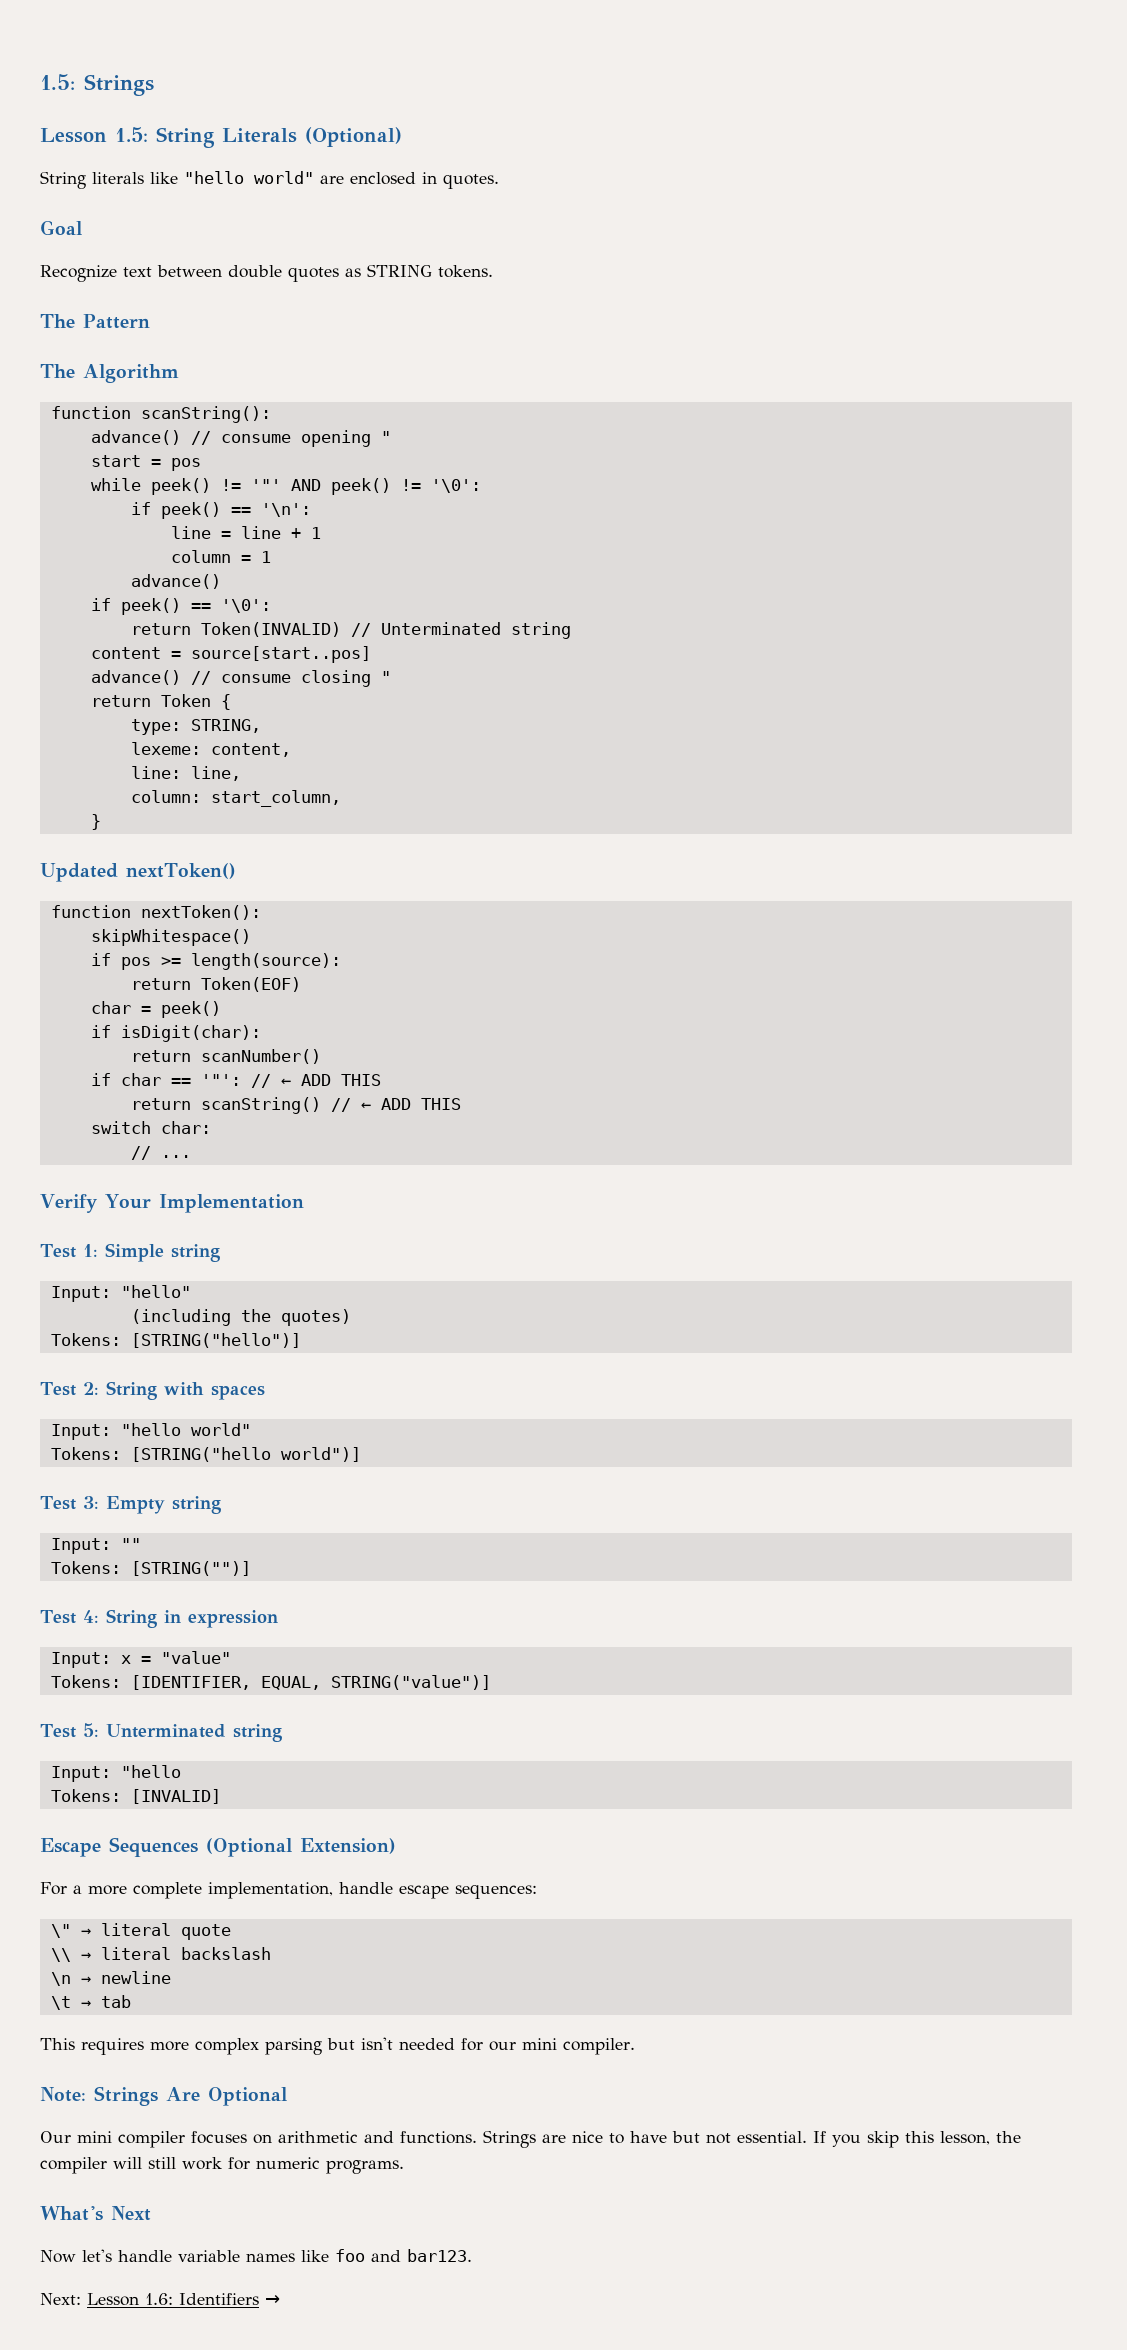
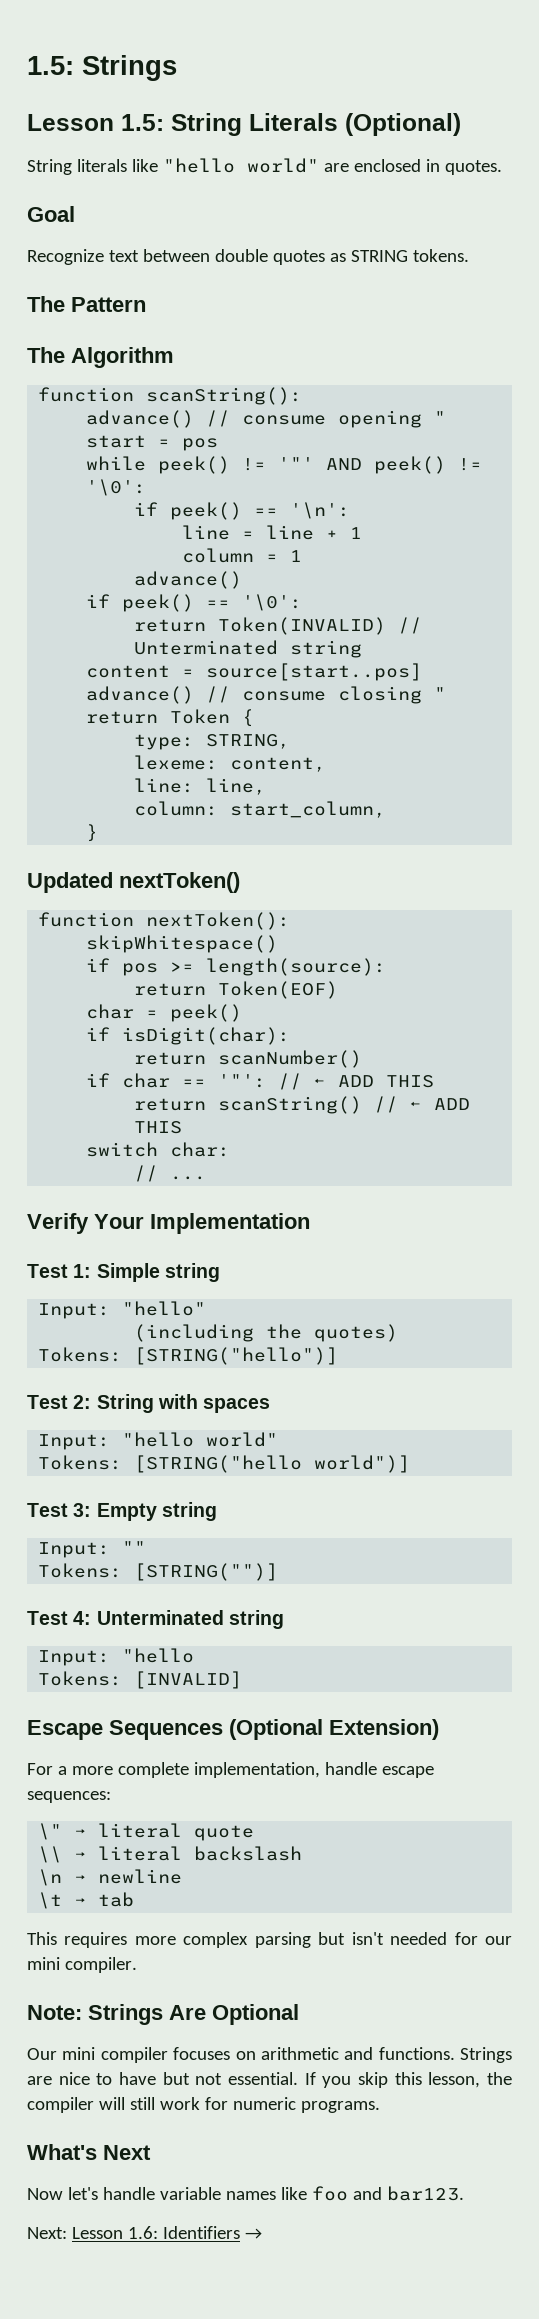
[105,1609,278,1628] [50,1651,231,1668] [50,1675,491,1690] [40,1723,99,1738] String in expression // Input: x = "value" // Tokens: [IDENTIFIER, EQUAL, STRING("value")] // Test 5: -> (92, 1618) none

